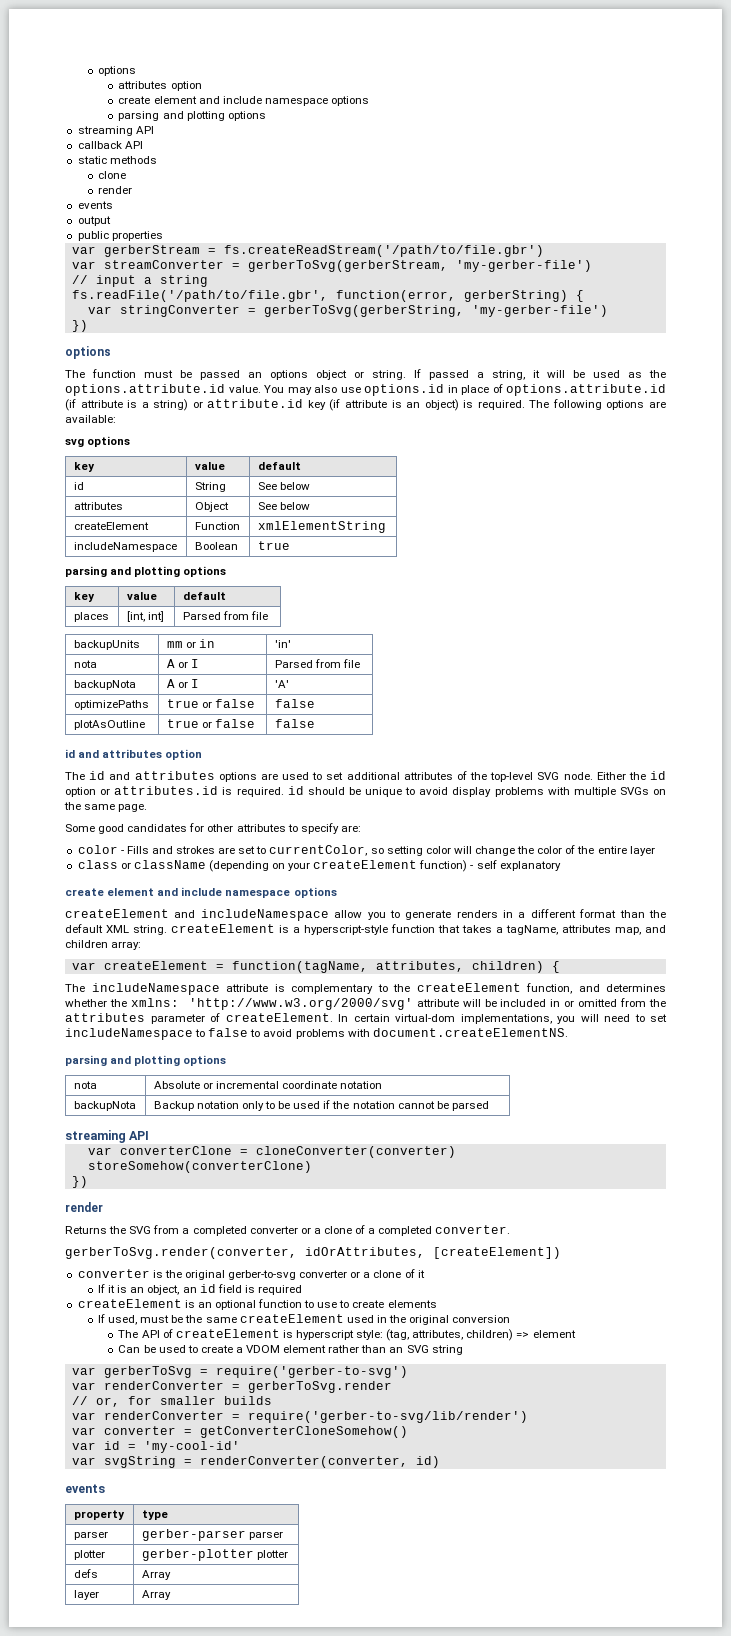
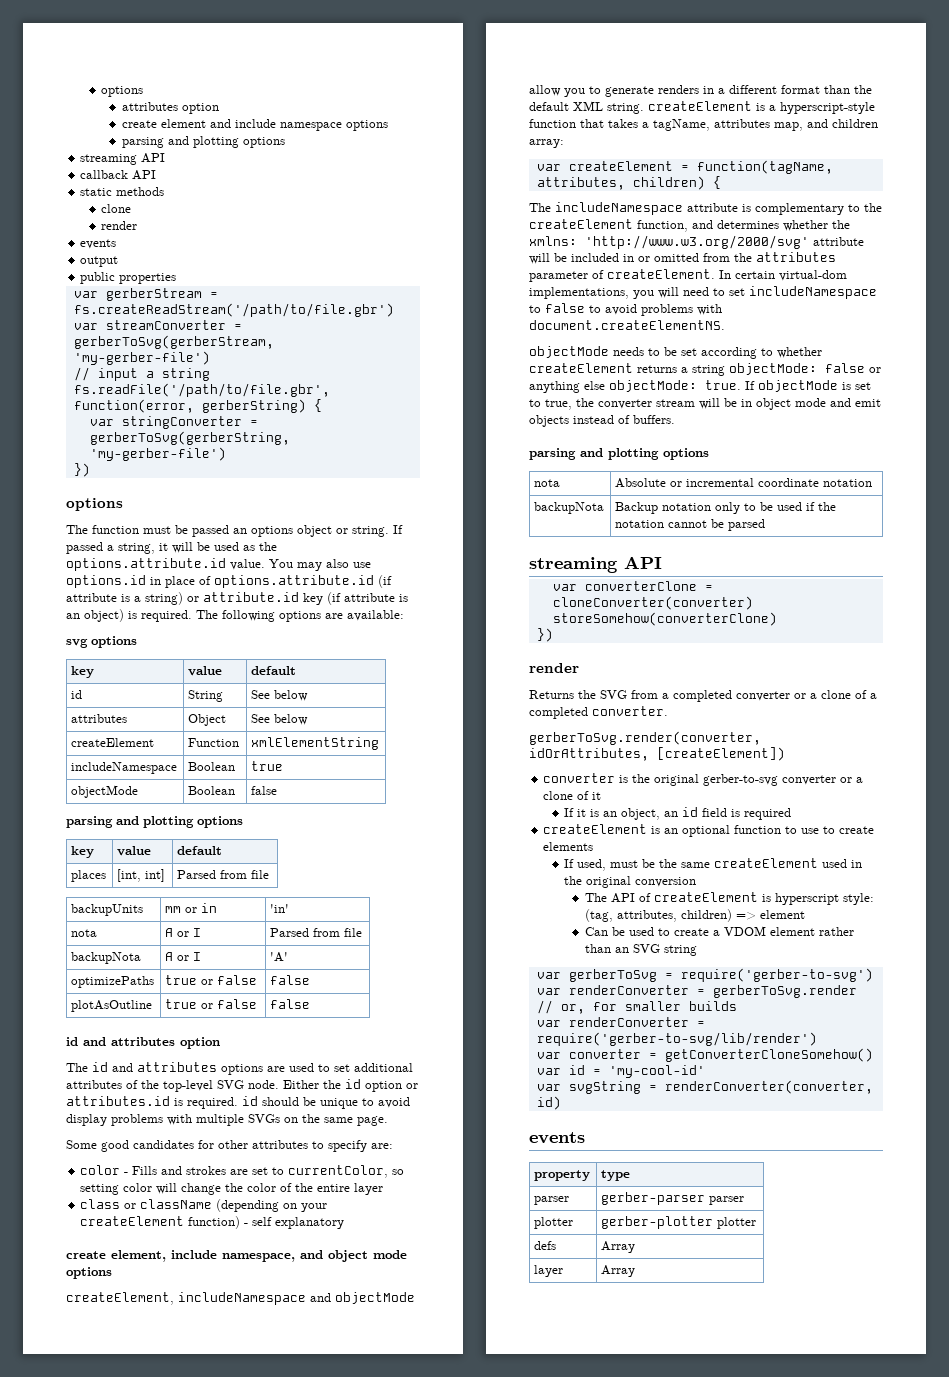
(290, 545) none -> [71,785,139,798] [188,786,236,795] [251,786,278,795] // objectMode | Boolean | false
[107,887,337,898] [65,909,329,921] element and include namespace options // createElement and includeNamespace -> [111,1250,407,1262] [66,1267,112,1279] [66,1292,415,1305] element, include namespace, and object mode options // createElement, includeNamespace and objectMode
(568, 1032) none -> [529,346,822,359] [529,363,881,376] [529,380,871,393] [529,398,881,410] [529,415,675,427] // objectMode needs to be set according to whether createElement returns a string objectMode: false or anything else objectMode: true. If objectMode is set to true, the converter stream will be in object mode and emit objects instead of buffers.

